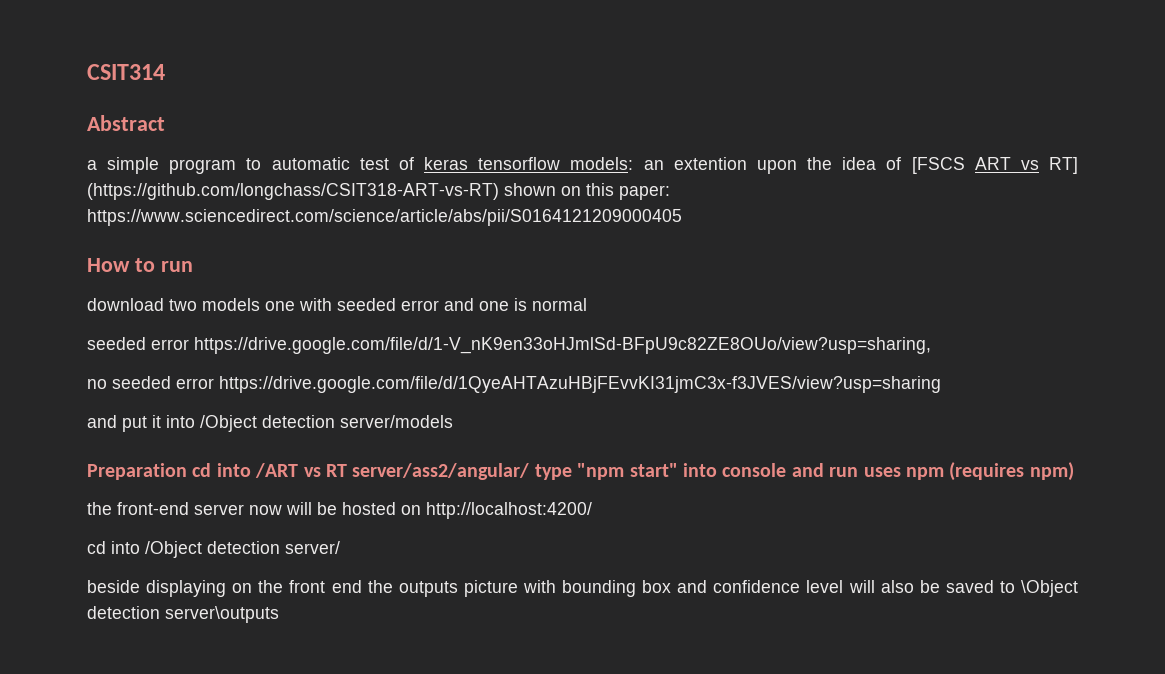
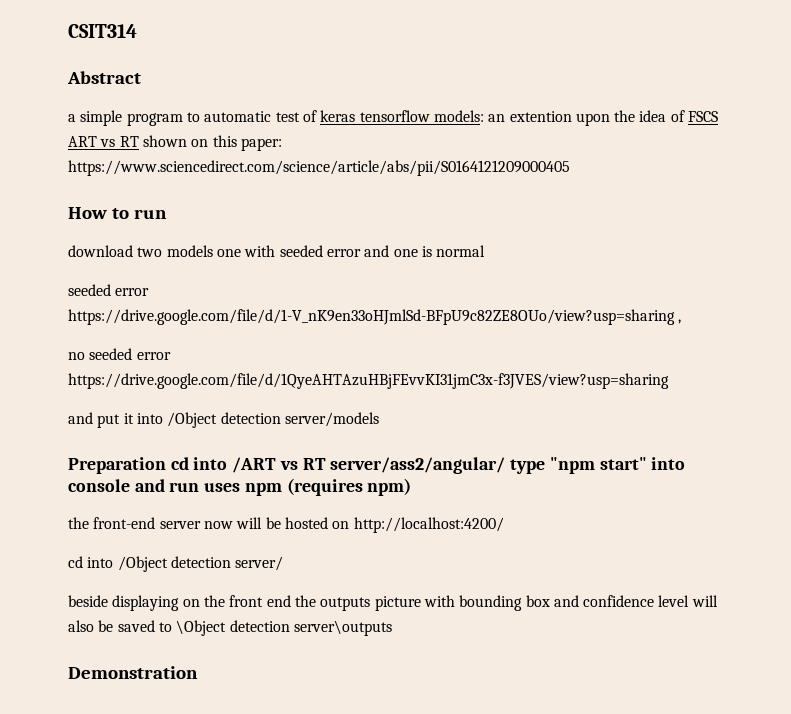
[911,157,965,174] [FSCS -> [688,111,719,122] FSCS
[1048,157,1078,174] [87,183,499,200] RT] (https://github.com/longchass/CSIT318-ART-vs-RT) -> [119,136,139,147] RT
[194,337,931,354] https://drive.google.com/file/d/1-V_nK9en33oHJmlSd-BFpU9c82ZE8OUo/view?usp=sharing, -> [68,309,682,325] https://drive.google.com/file/d/1-V_nK9en33oHJmlSd-BFpU9c82ZE8OUo/view?usp=sharing ,
(279, 614) none -> [68,666,198,679] // Demonstration

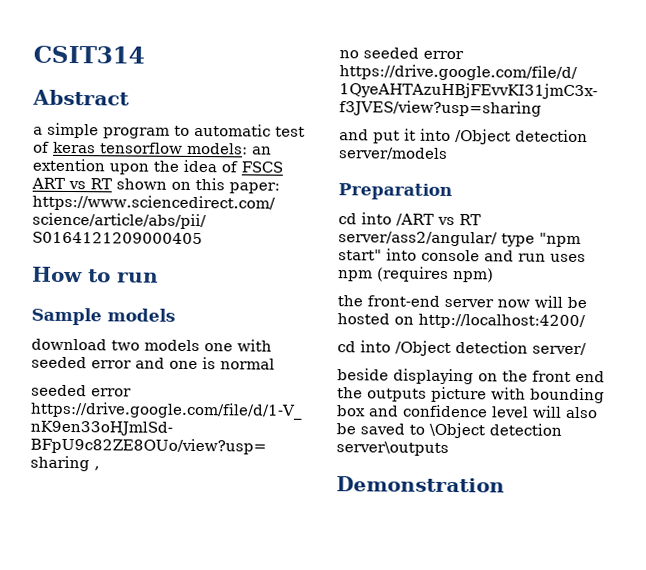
(167, 214) none -> [31,307,176,326] // Sample models
(166, 465) none -> (452, 192) //

